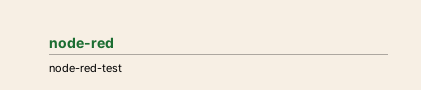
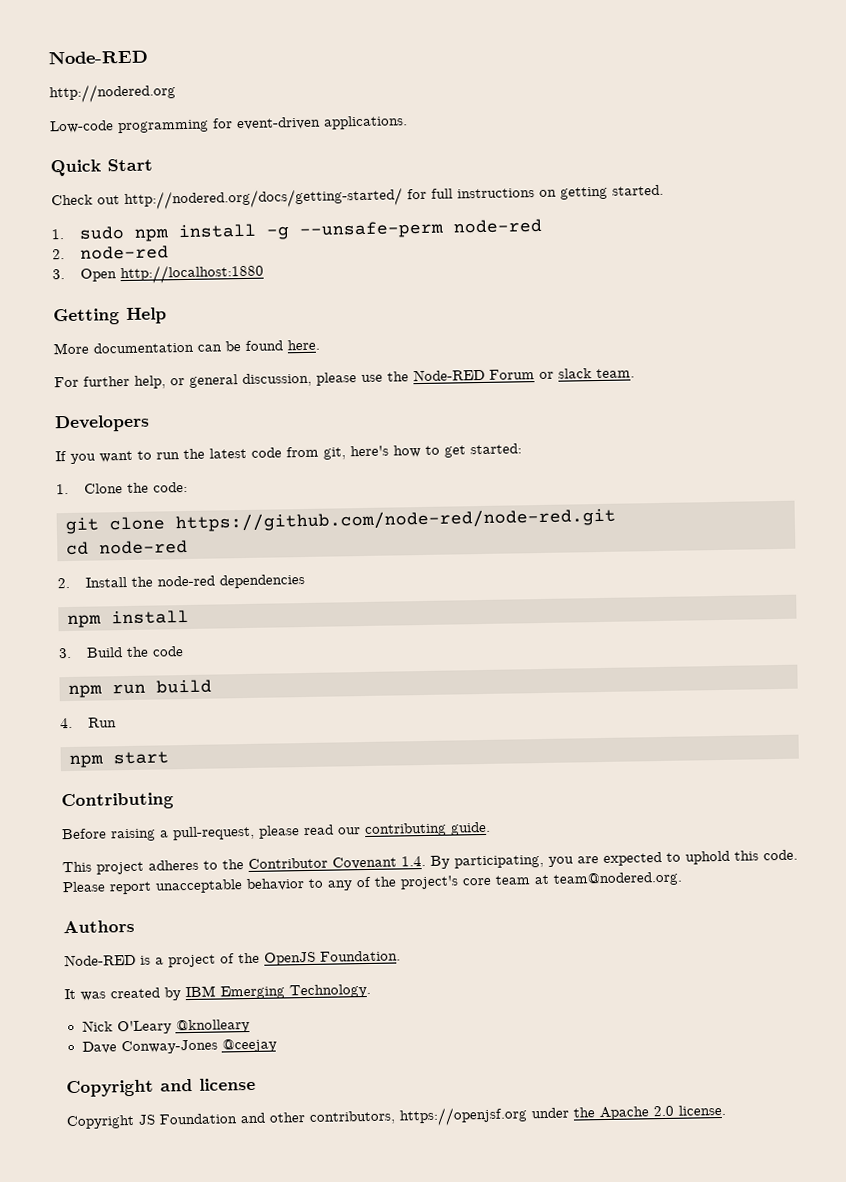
[49,37,114,49] [49,63,122,73] node-red // node-red-test -> [48,49,149,65] [49,83,176,104] [49,115,408,134] [50,158,153,177] [51,184,664,210] [51,218,543,242] [52,245,170,260] [52,263,265,285] [53,307,167,326] [53,339,320,355] [54,368,635,389] [54,414,150,433] [55,443,522,464] [56,481,189,495] [65,507,616,535] [66,539,188,556] [57,573,306,589] [67,609,189,629] [58,646,185,659] [68,679,212,699] [60,717,118,729] [69,751,169,769] [61,792,174,811] [61,821,491,842] [62,849,798,875] [62,871,683,895] [63,919,135,934] [64,950,401,968] [64,983,371,1001] [81,1019,250,1035] [81,1038,277,1055] [66,1077,256,1098] [66,1104,726,1130] Node-RED // http://nodered.org // Low-code programming for event-driven applications. // Quick Start // Check out http://nodered.org/docs/getting-started/ for full instructions on getting started. // 1. sudo npm install -g --unsafe-perm node-red // 2. node-red // 3. Open http://localhost:1880 // Getting Help // More documentation can be found here. // For further help, or general discussion, please use the Node-RED Forum or slack team. // Developers // If you want to run the latest code from git, here's how to get started: // 1. Clone the code: // git clone https://github.com/node-red/node-red.git // cd node-red // 2. Install the node-red dependencies // npm install // 3. Build the code // npm run build // 4. Run // npm start // Contributing // Before raising a pull-request, please read our contributing guide. // This project adheres to the Contributor Covenant 1.4. By participating, you are expected to uphold this code. Please report unacceptable behavior to any of the project's core team at team@nodered.org. // Authors // Node-RED is a project of the OpenJS Foundation. // It was created by IBM Emerging Technology. // Nick O'Leary @knolleary // Dave Conway-Jones @ceejay // Copyright and license // Copyright JS Foundation and other contributors, https://openjsf.org under the Apache 2.0 license.

